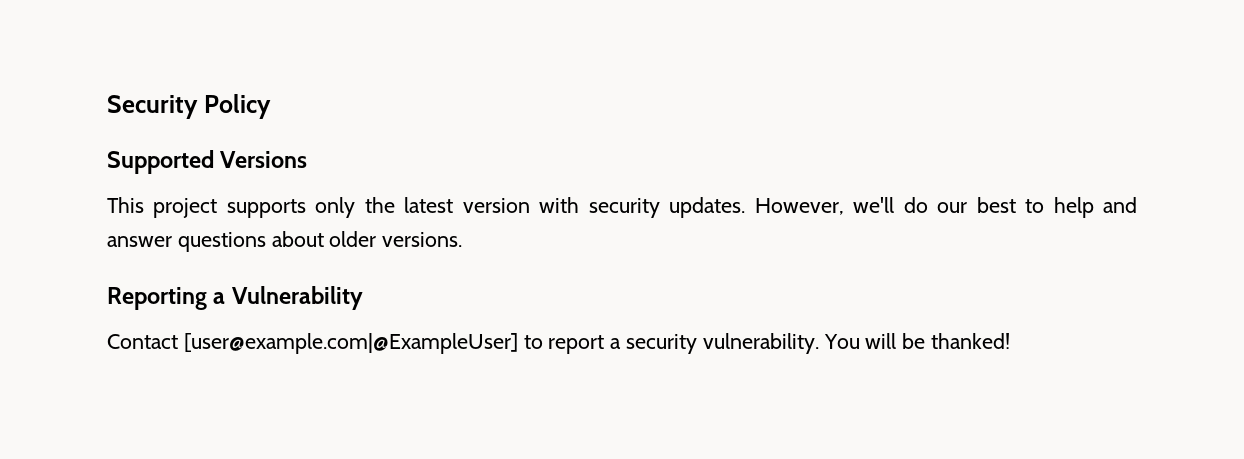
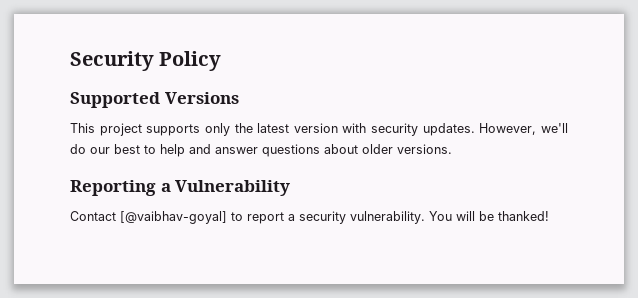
[183,333,518,354] [user@example.com|@ExampleUser] -> [120,211,227,224] [@vaibhav-goyal]

